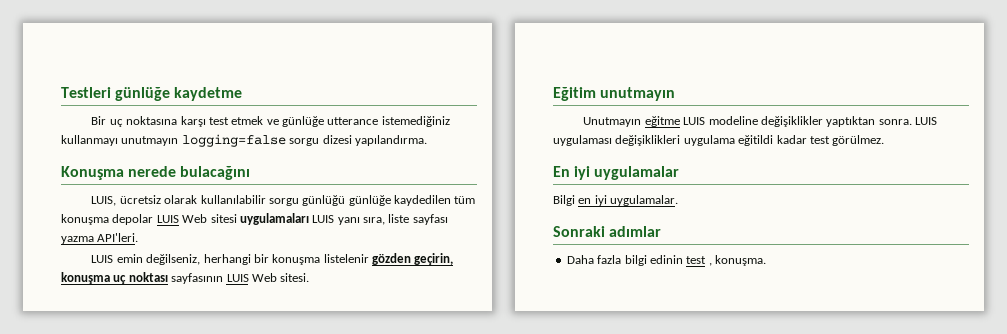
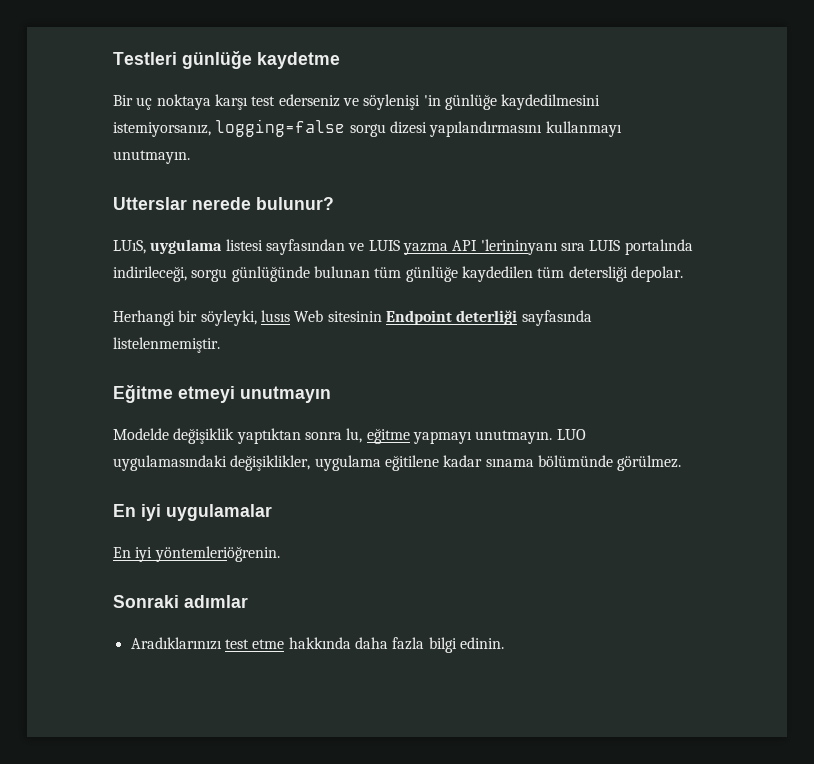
[126,116,178,125] noktasına -> [156,94,211,110] noktaya
[231,116,450,127] [61,134,427,147] [61,166,251,180] [91,195,476,206] [61,213,448,225] [61,233,139,244] [91,253,454,265] [61,272,310,284] [553,87,676,101] [583,116,938,127] [553,135,885,146] [553,166,680,180] [553,195,679,206] [553,226,662,237] [566,255,766,266] etmek ve günlüğe utterance istemediğiniz kullanmayı unutmayın logging=false sorgu dizesi yapılandırma. // Konuşma nerede bulacağını // LUIS, ücretsiz olarak kullanılabilir sorgu günlüğü günlüğe kaydedilen tüm konuşma depolar LUIS Web sitesi uygulamaları LUIS yanı sıra, liste sayfası yazma API'leri. // LUIS emin değilseniz, herhangi bir konuşma listelenir gözden geçirin, konuşma uç noktası sayfasının LUIS Web sitesi. // Eğitim unutmayın // Unutmayın eğitme LUIS modeline değişiklikler yaptıktan sonra. LUIS uygulaması değişiklikleri uygulama eğitildi kadar test görülmez. // En iyi uygulamalar // Bilgi en iyi uygulamalar. // Sonraki adımlar // Daha fazla bilgi edinin test , konuşma. -> [278,94,601,110] [113,119,622,137] [113,150,190,164] [113,197,334,210] [113,239,693,255] [113,266,683,282] [113,310,592,326] [113,337,220,353] [113,385,331,403] [113,428,586,444] [113,455,682,471] [113,504,272,521] [113,546,280,562] [113,595,248,608] [130,637,504,653] ederseniz ve söylenişi 'in günlüğe kaydedilmesini istemiyorsanız, logging=false sorgu dizesi yapılandırmasını kullanmayı unutmayın. // Utterslar nerede bulunur? // LUıS, uygulama listesi sayfasından ve LUIS yazma API 'lerininyanı sıra LUIS portalında indirileceği, sorgu günlüğünde bulunan tüm günlüğe kaydedilen tüm detersliği depolar. // Herhangi bir söyleyki, lusıs Web sitesinin Endpoint deterliği sayfasında listelenmemiştir. // Eğitme etmeyi unutmayın // Modelde değişiklik yaptıktan sonra lu, eğitme yapmayı unutmayın. LUO uygulamasındaki değişiklikler, uygulama eğitilene kadar sınama bölümünde görülmez. // En iyi uygulamalar // En iyi yöntemleriöğrenin. // Sonraki adımlar // Aradıklarınızı test etme hakkında daha fazla bilgi edinin.

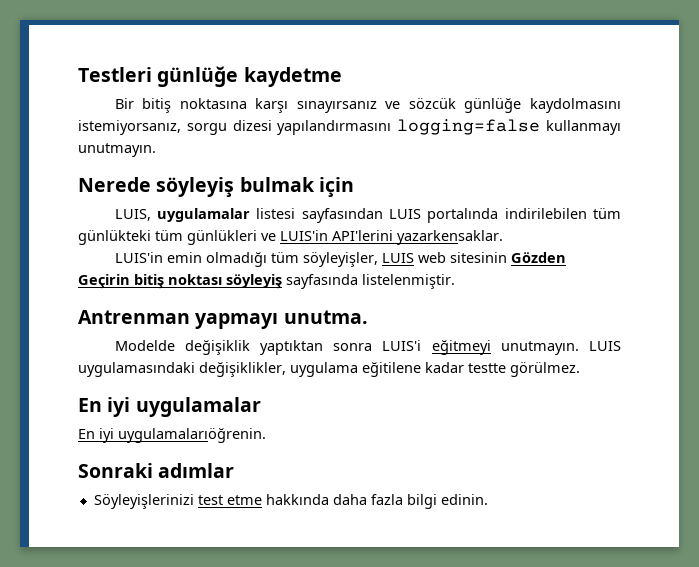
[136,94,601,110] [113,119,346,137] uç noktaya karşı test ederseniz ve söylenişi 'in günlüğe kaydedilmesini istemiyorsanız, logging=false -> [142,98,621,113] [78,120,181,135] bitiş noktasına karşı sınayırsanız ve sözcük günlüğe kaydolmasını istemiyorsanız,
(543, 129) none -> [397,119,541,135] logging=false
[113,197,334,210] [113,239,693,255] [113,266,683,282] [113,310,592,326] [113,337,220,353] [113,385,331,403] Utterslar nerede bulunur? // LUıS, uygulama listesi sayfasından ve LUIS yazma API 'lerininyanı sıra LUIS portalında indirileceği, sorgu günlüğünde bulunan tüm günlüğe kaydedilen tüm detersliği depolar. // Herhangi bir söyleyki, lusıs Web sitesinin Endpoint deterliği sayfasında listelenmemiştir. // Eğitme etmeyi unutmayın -> [78,177,354,197] [114,208,621,223] [78,230,503,245] [114,252,566,267] [78,274,455,289] [78,310,368,329] Nerede söyleyiş bulmak için // LUIS, uygulamalar listesi sayfasından LUIS portalında indirilebilen tüm günlükteki tüm günlükleri ve LUIS'in API'lerini yazarkensaklar. // LUIS'in emin olmadığı tüm söyleyişler, LUIS web sitesinin Gözden Geçirin bitiş noktası söyleyiş sayfasında listelenmiştir. // Antrenman yapmayı unutma.
[346,428,586,444] lu, eğitme yapmayı unutmayın. LUO -> [382,340,621,355] LUIS'i eğitmeyi unutmayın. LUIS
[485,455,613,467] sınama bölümünde -> [468,363,506,373] testte
[154,546,280,562] yöntemleriöğrenin. -> [118,428,266,443] uygulamalarıöğrenin.
[130,637,222,650] Aradıklarınızı -> [93,494,194,509] Söyleyişlerinizi

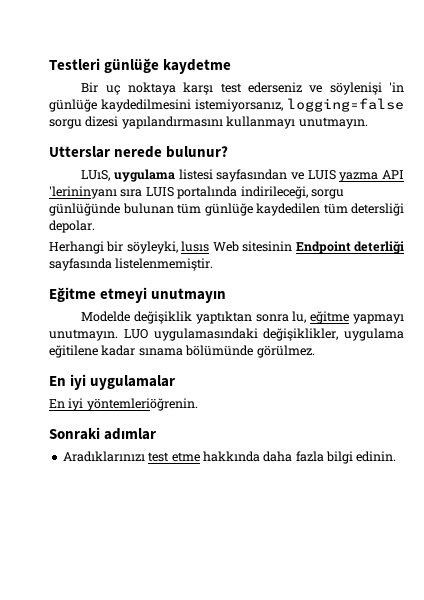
[142,98,621,113] [78,120,181,135] bitiş noktasına karşı sınayırsanız ve sözcük günlüğe kaydolmasını istemiyorsanız, -> [105,82,405,95] [49,98,404,112] uç noktaya karşı test ederseniz ve söylenişi 'in günlüğe kaydedilmesini istemiyorsanız, logging=false
[397,119,541,135] logging=false -> (223, 122) none
[78,177,354,197] [114,208,621,223] [78,230,503,245] [114,252,566,267] [78,274,455,289] [78,310,368,329] Nerede söyleyiş bulmak için // LUIS, uygulamalar listesi sayfasından LUIS portalında indirilebilen tüm günlükteki tüm günlükleri ve LUIS'in API'lerini yazarkensaklar. // LUIS'in emin olmadığı tüm söyleyişler, LUIS web sitesinin Gözden Geçirin bitiş noktası söyleyiş sayfasında listelenmiştir. // Antrenman yapmayı unutma. -> [49,146,229,158] [81,169,404,182] [49,186,344,199] [49,203,404,216] [49,220,95,233] [49,241,404,254] [49,258,214,271] [49,287,227,303] Utterslar nerede bulunur? // LUıS, uygulama listesi sayfasından ve LUIS yazma API 'lerininyanı sıra LUIS portalında indirileceği, sorgu günlüğünde bulunan tüm günlüğe kaydedilen tüm detersliği depolar. // Herhangi bir söyleyki, lusıs Web sitesinin Endpoint deterliği sayfasında listelenmemiştir. // Eğitme etmeyi unutmayın
[382,340,621,355] LUIS'i eğitmeyi unutmayın. LUIS -> [292,311,404,324] [49,329,148,341] lu, eğitme yapmayı unutmayın. LUO
[468,363,506,373] testte -> [138,345,254,356] sınama bölümünde
[118,428,266,443] uygulamalarıöğrenin. -> [86,398,198,411] yöntemleriöğrenin.
[93,494,194,509] Söyleyişlerinizi -> [62,451,145,462] Aradıklarınızı

